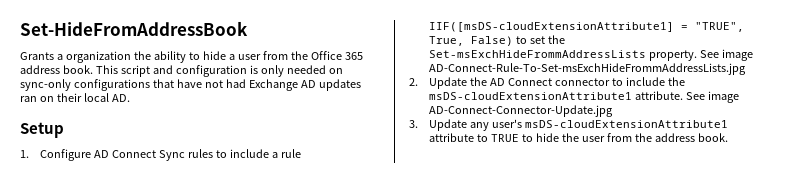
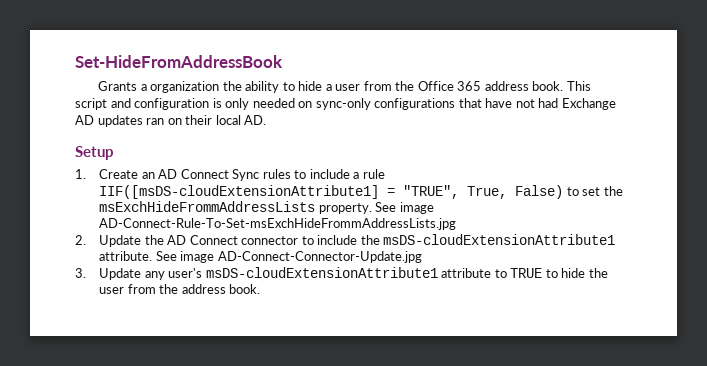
[40,149,92,161] Configure -> [99,169,155,179] Create an
[429,50,647,58] Set-msExchHideFrommAddressLists -> [99,201,316,212] msExchHideFrommAddressLists

